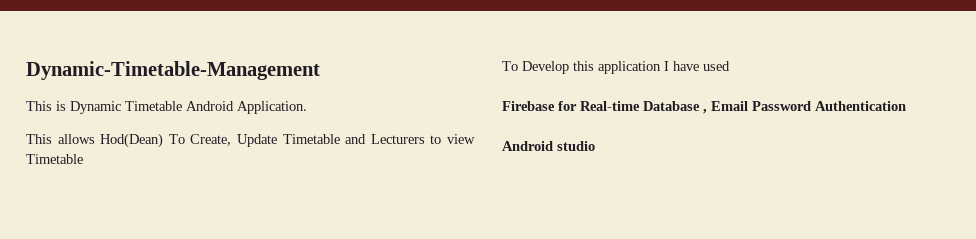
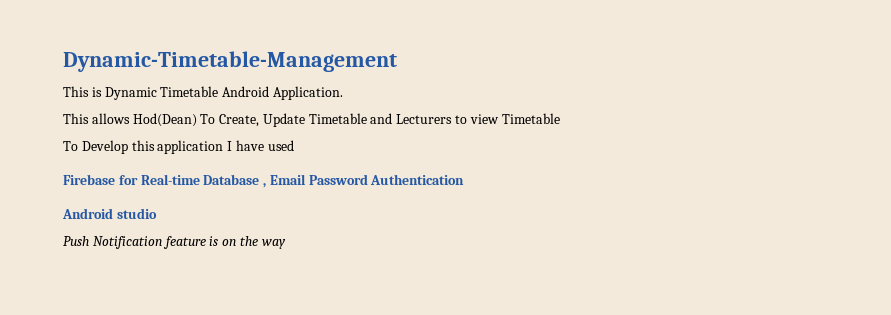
(595, 146) none -> [63,236,286,249] // Push Notification feature is on the way

